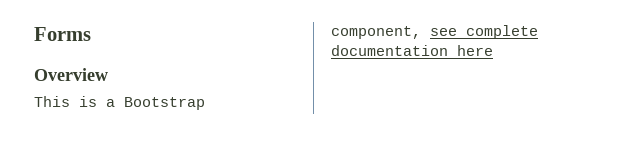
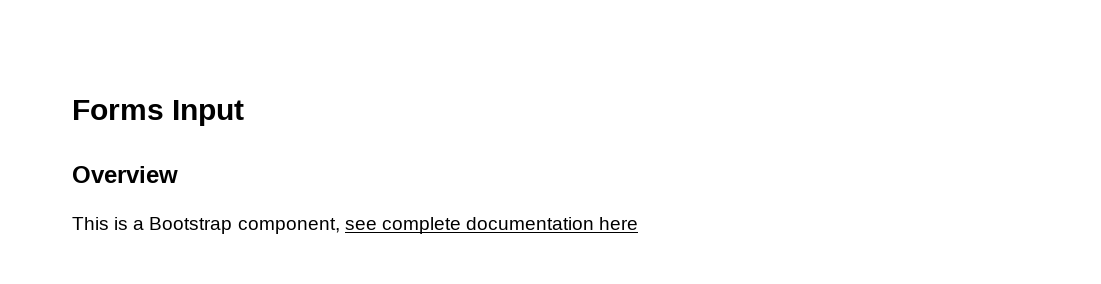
(91, 34) none -> [172,100,245,126] Input

